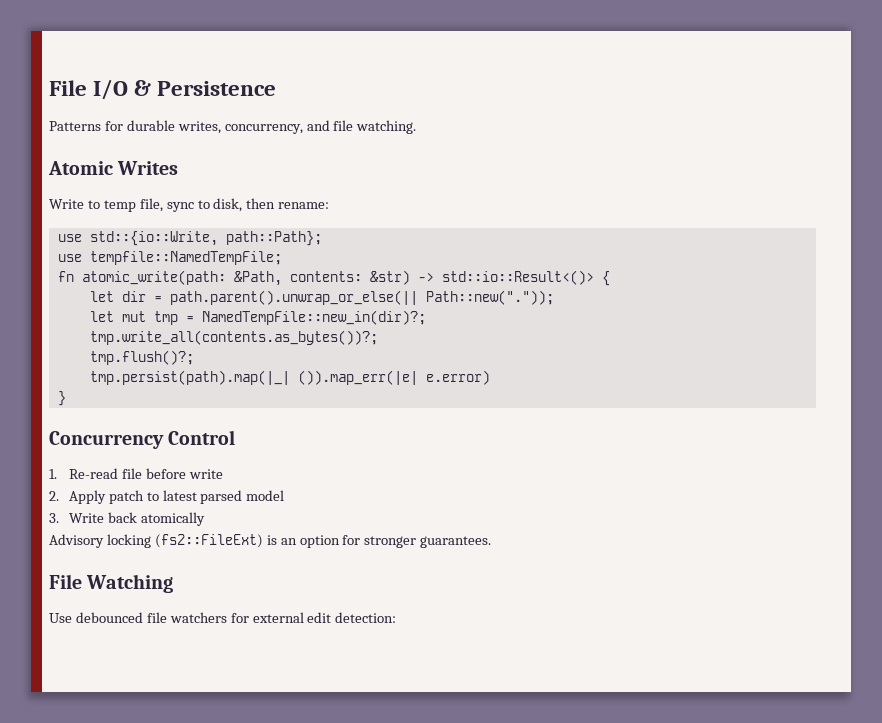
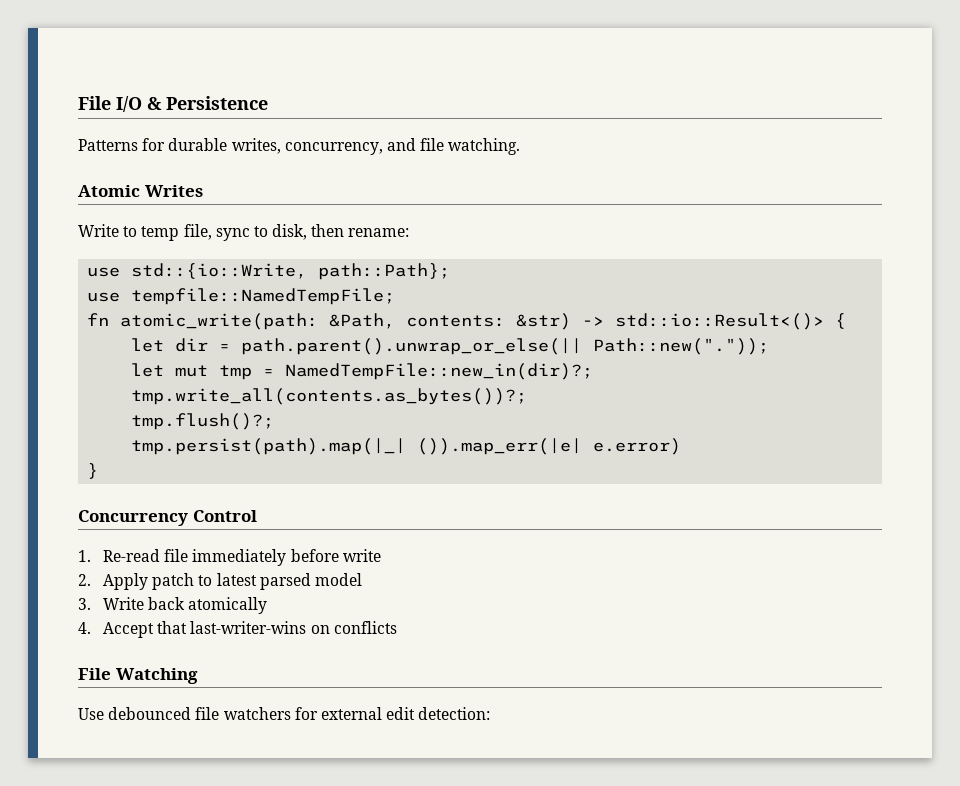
(142, 473) none -> [192,549,287,566] immediately
[49,534,492,548] Advisory locking (fs2::FileExt) is an option for stronger guarantees. -> [78,621,397,638] 4. Accept that last-writer-wins on conflicts

